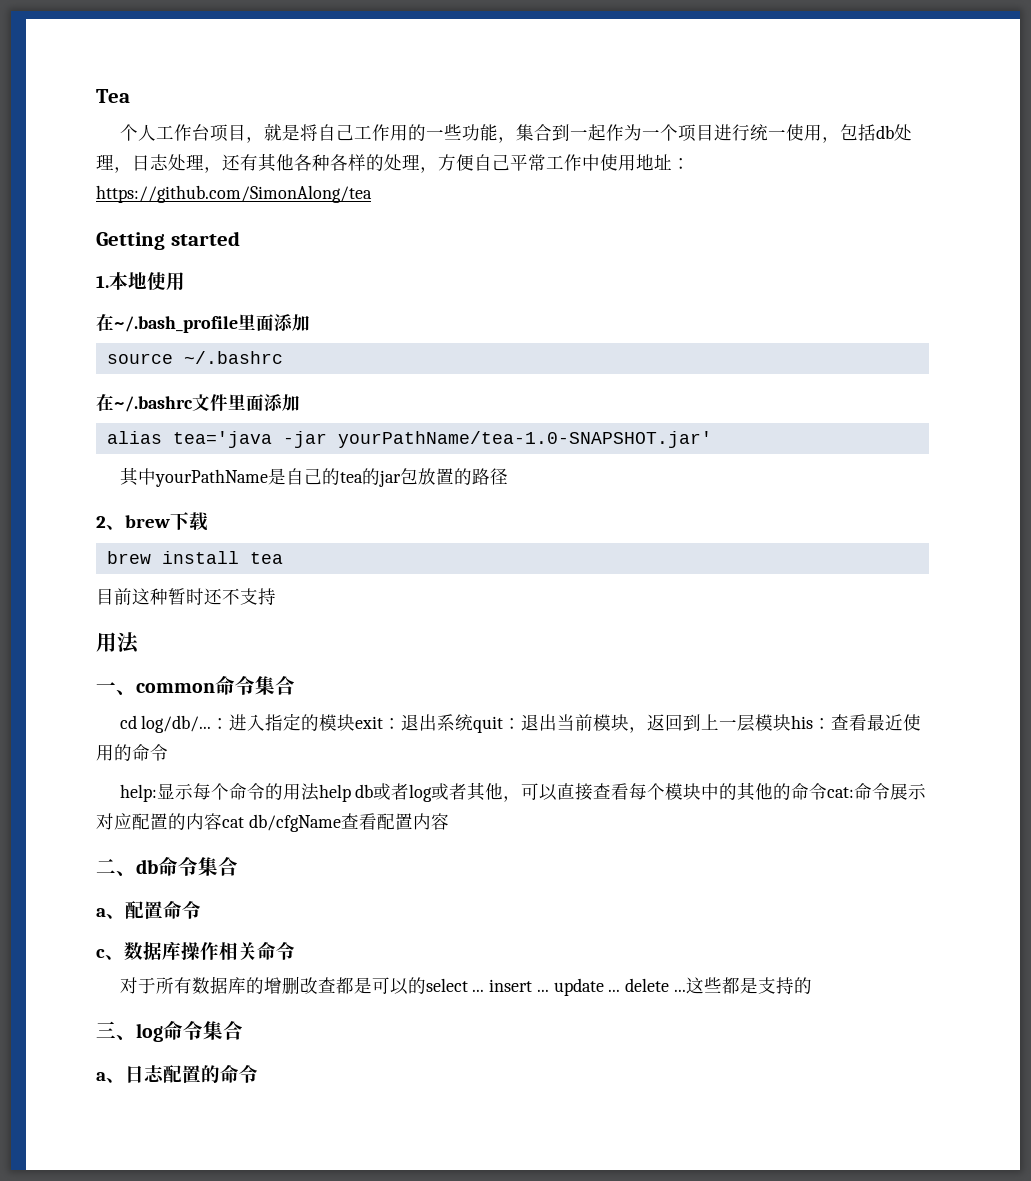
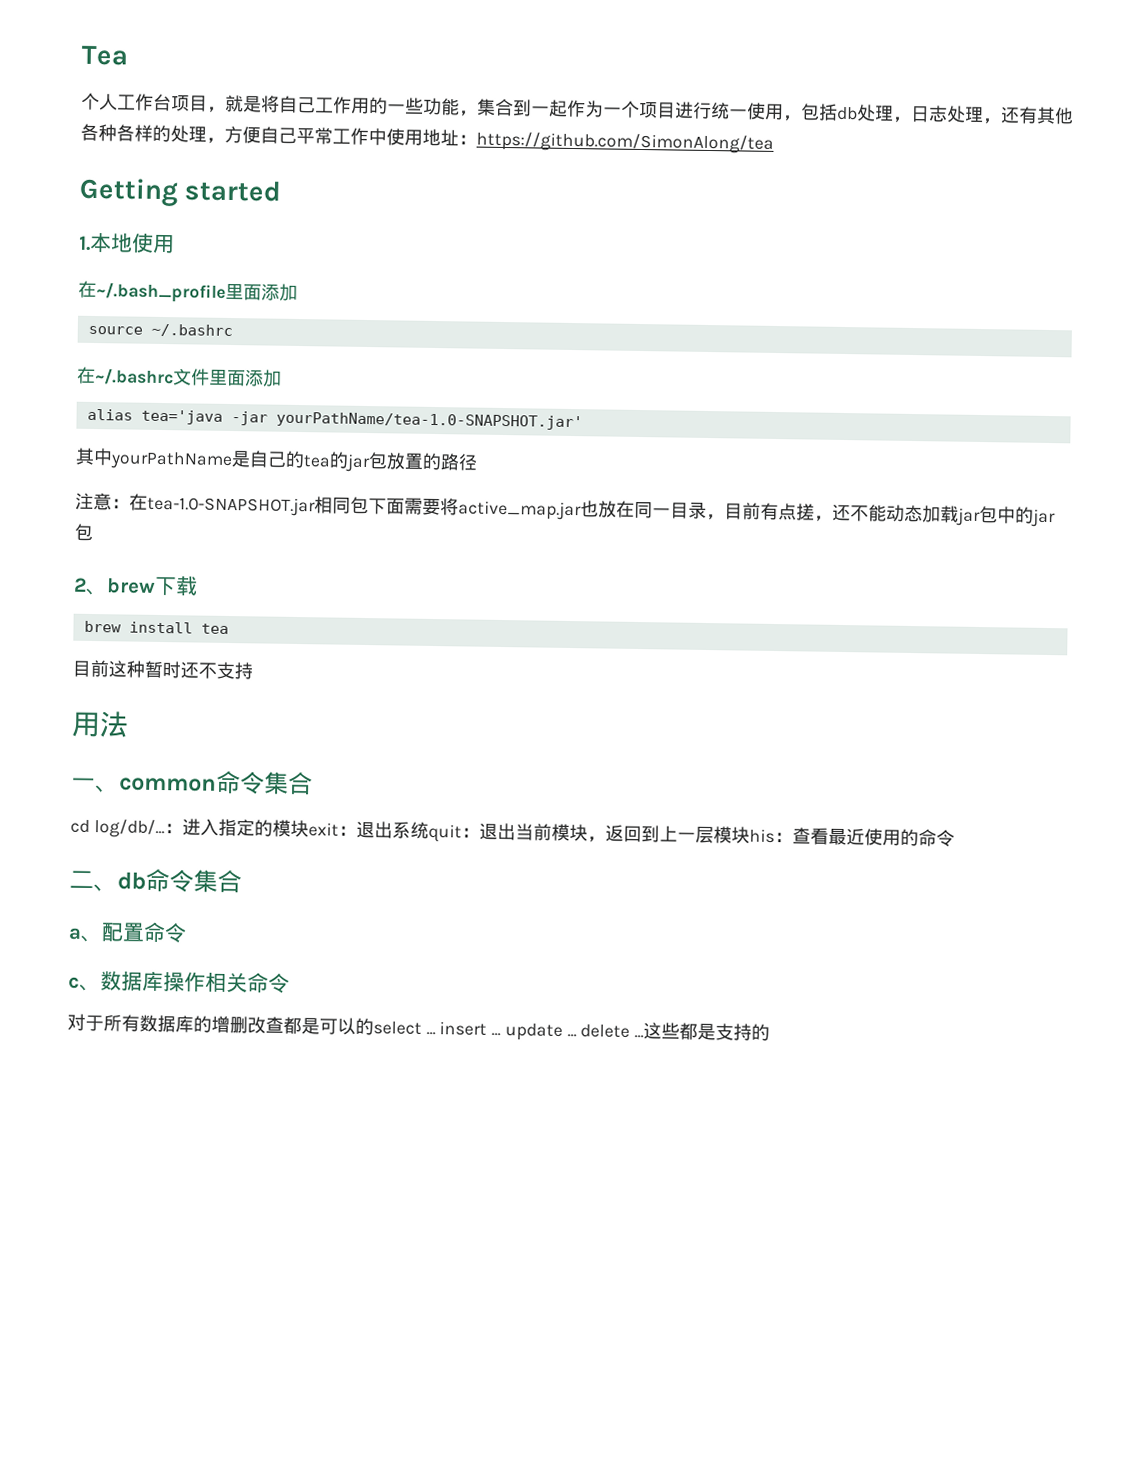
(508, 476) none -> [75,492,1056,528] [74,523,93,541] // 注意：在tea-1.0-SNAPSHOT.jar相同包下面需要将active_map.jar也放在同一目录，目前有点搓，还不能动态加载jar包中的jar包
[119,782,927,802] [96,813,449,832] // help:显示每个命令的用法help db或者log或者其他，可以直接查看每个模块中的其他的命令cat:命令展示对应配置的内容cat db/cfgName查看配置内容 -> (955, 838) none
[96,1021,243,1042] [96,1064,258,1083] // 三、log命令集合 // a、日志配置的命令 -> (771, 1032) none

